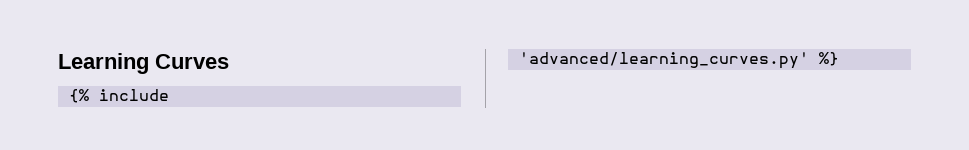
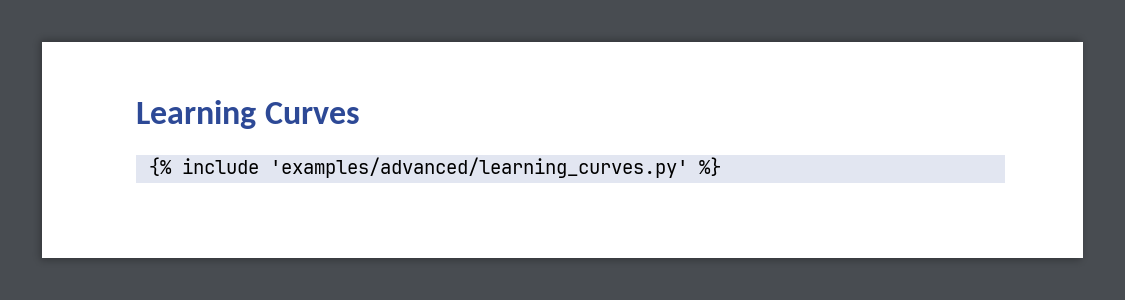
[518,52,809,69] 'advanced/learning_curves.py' -> [269,157,688,178] 'examples/advanced/learning_curves.py'

